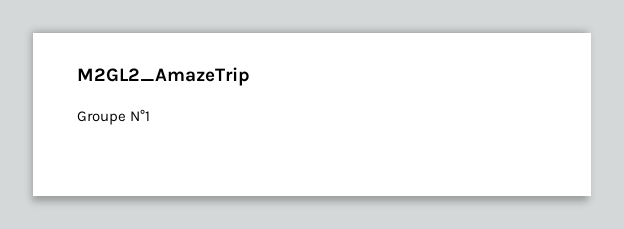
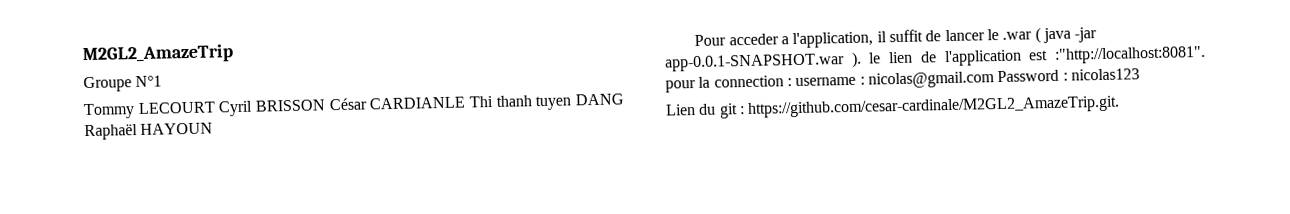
(151, 115) none -> [83,93,624,120] [84,122,214,141] [694,27,1098,49] [665,45,1206,72] [665,68,1140,93] [665,95,1121,119] // Tommy LECOURT Cyril BRISSON César CARDIANLE Thi thanh tuyen DANG Raphaël HAYOUN // Pour acceder a l'application, il suffit de lancer le .war ( java -jar app-0.0.1-SNAPSHOT.war ). le lien de l'application est :"http://localhost:8081". pour la connection : username : nicolas@gmail.com Password : nicolas123 // Lien du git : https://github.com/cesar-cardinale/M2GL2_AmazeTrip.git.

